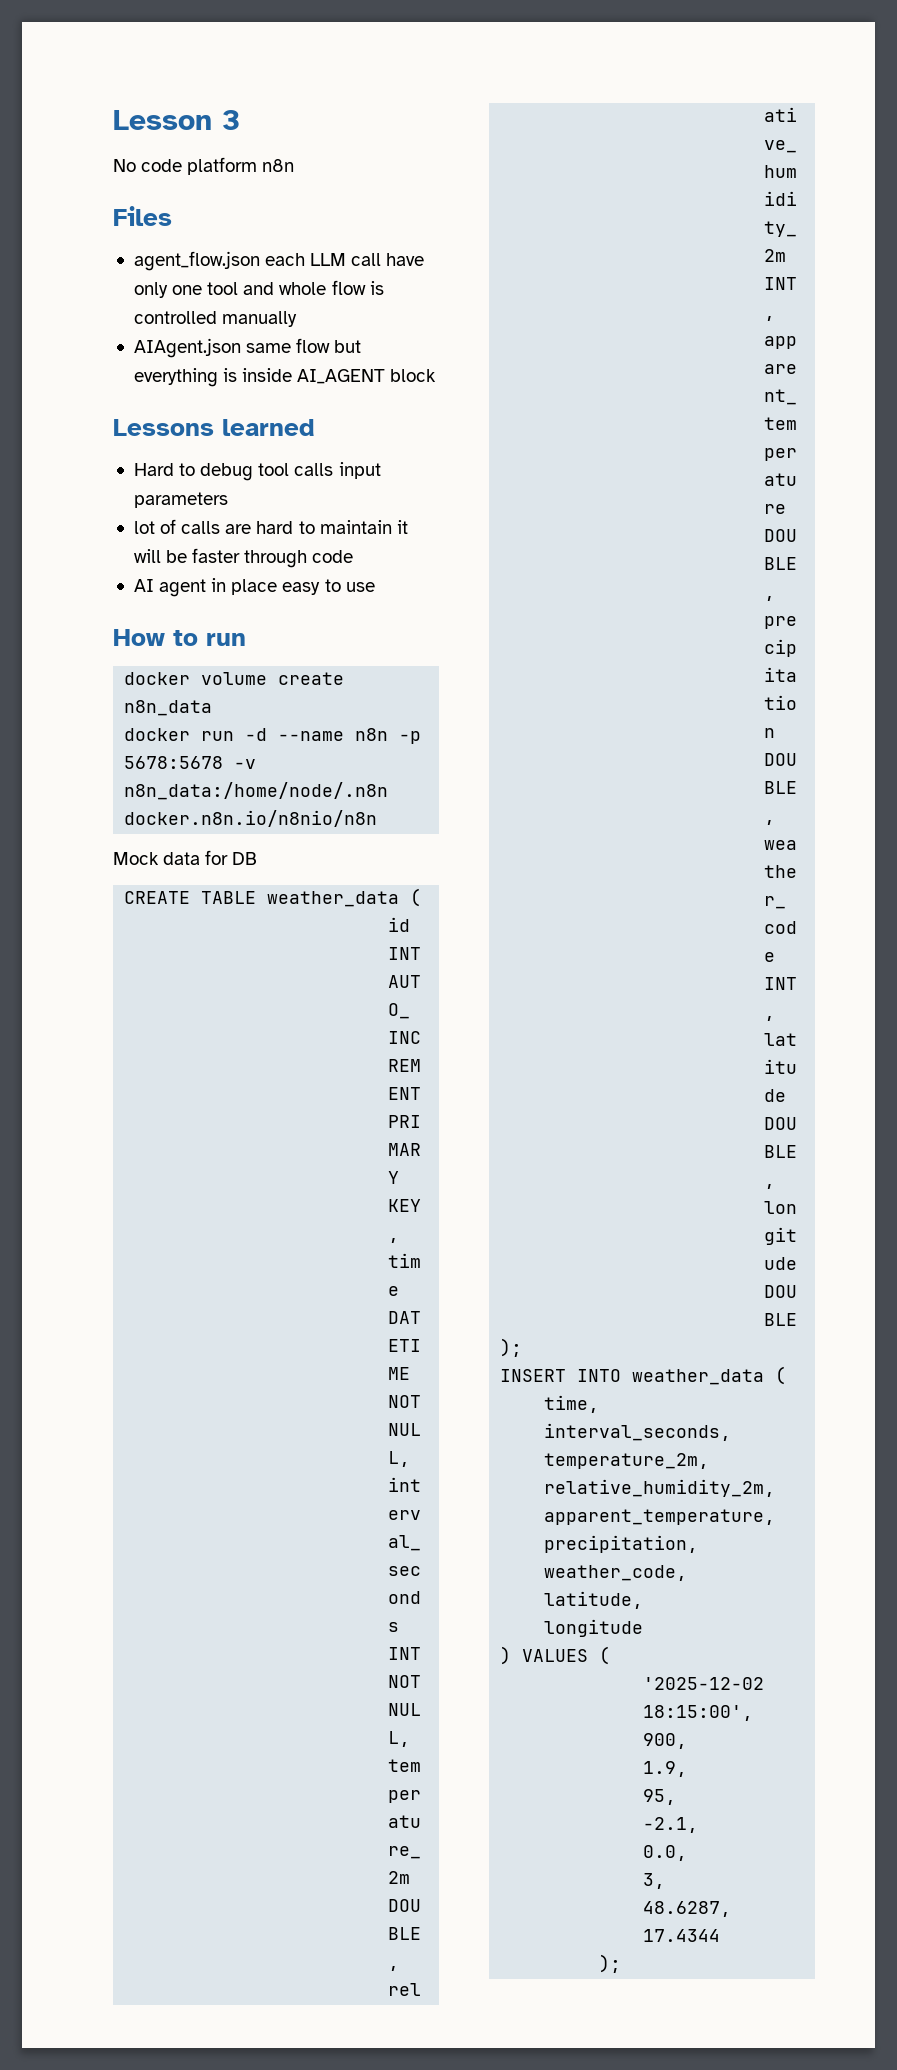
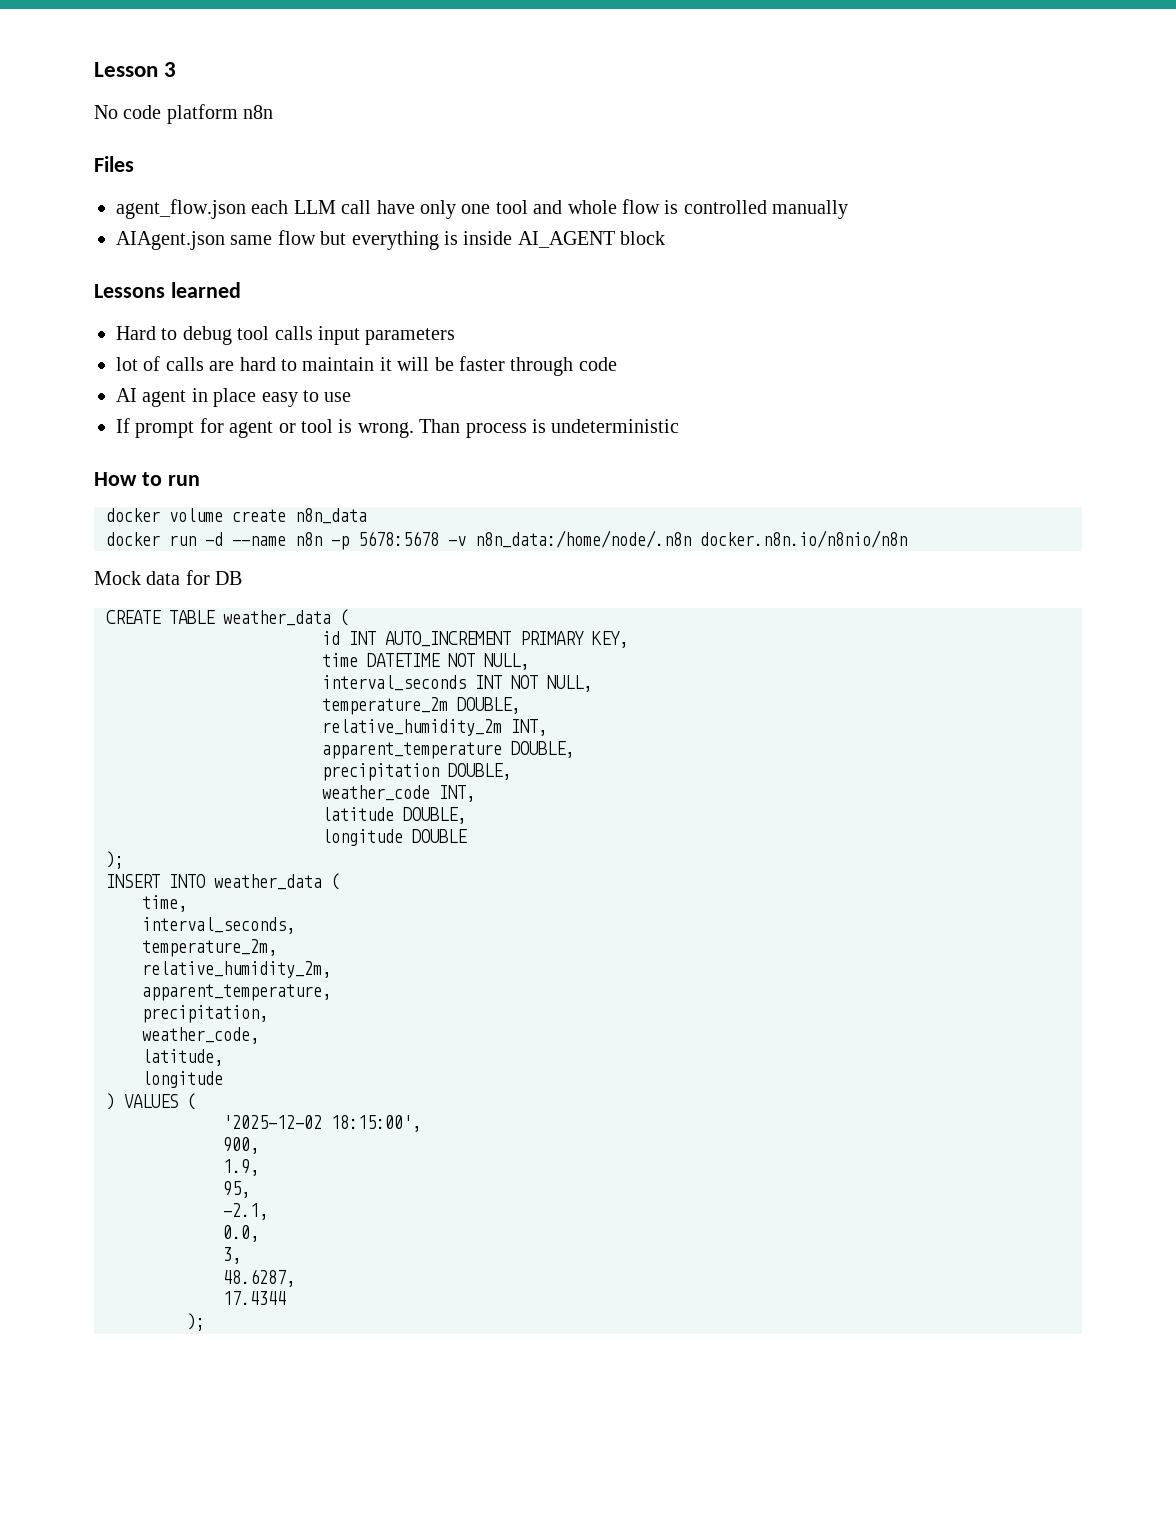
(375, 587) none -> [116,418,680,438] // If prompt for agent or tool is wrong. Than process is undeterministic

